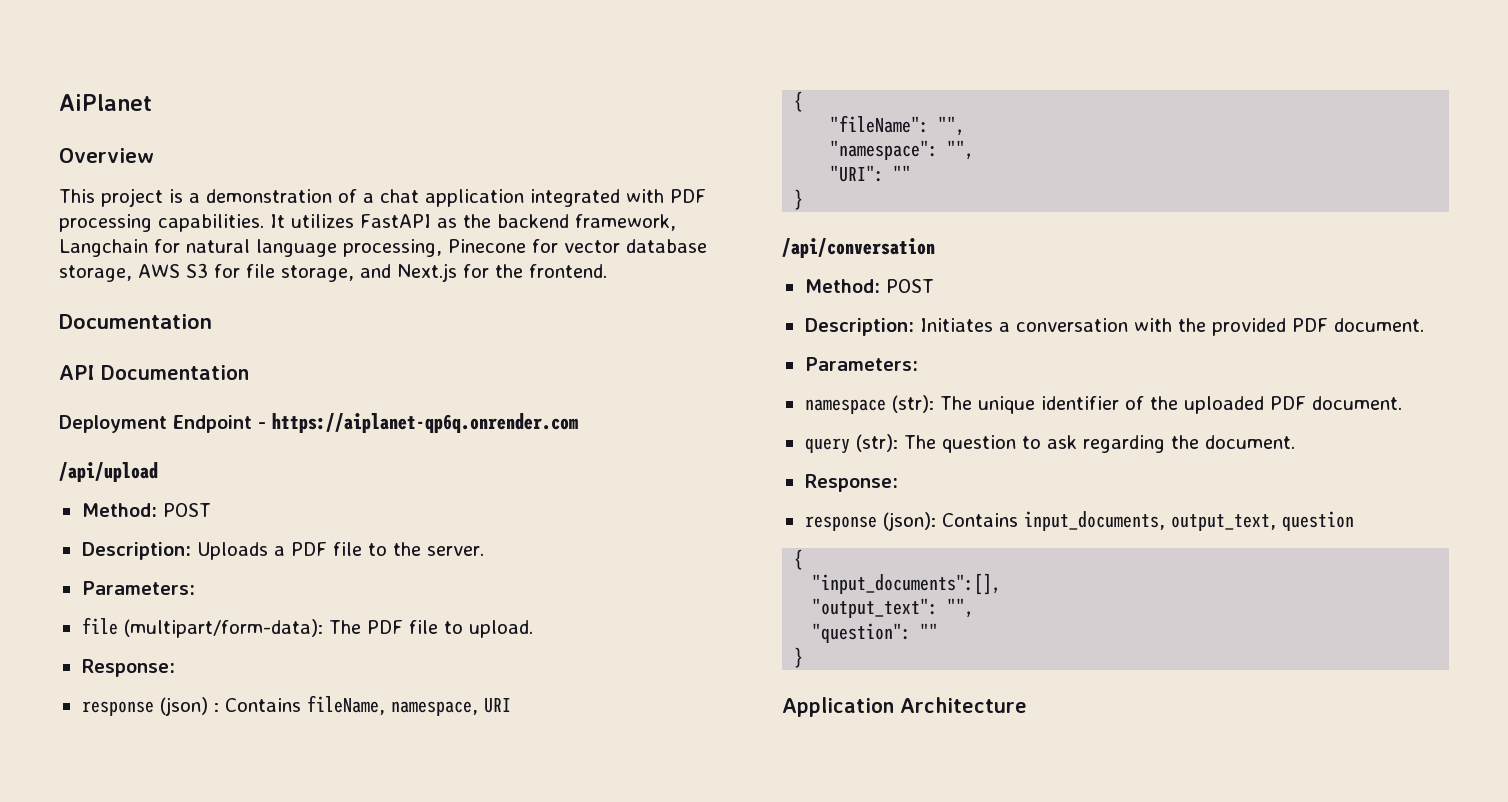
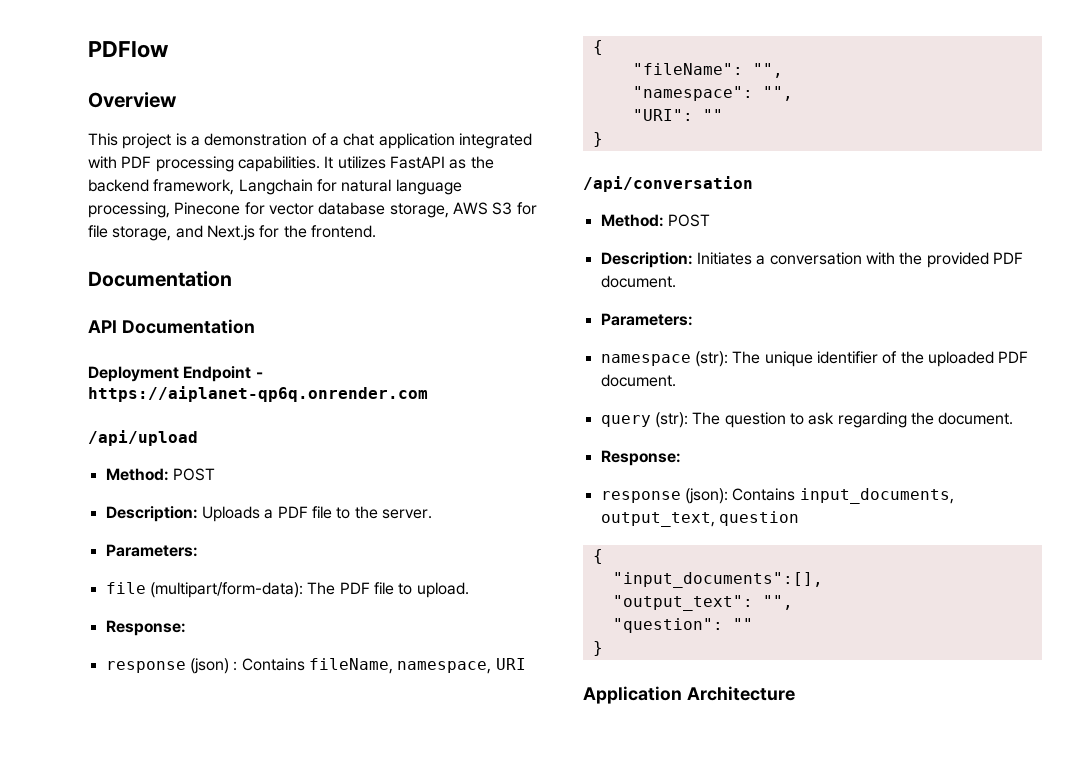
[59,94,152,111] AiPlanet -> [88,41,169,58] PDFlow

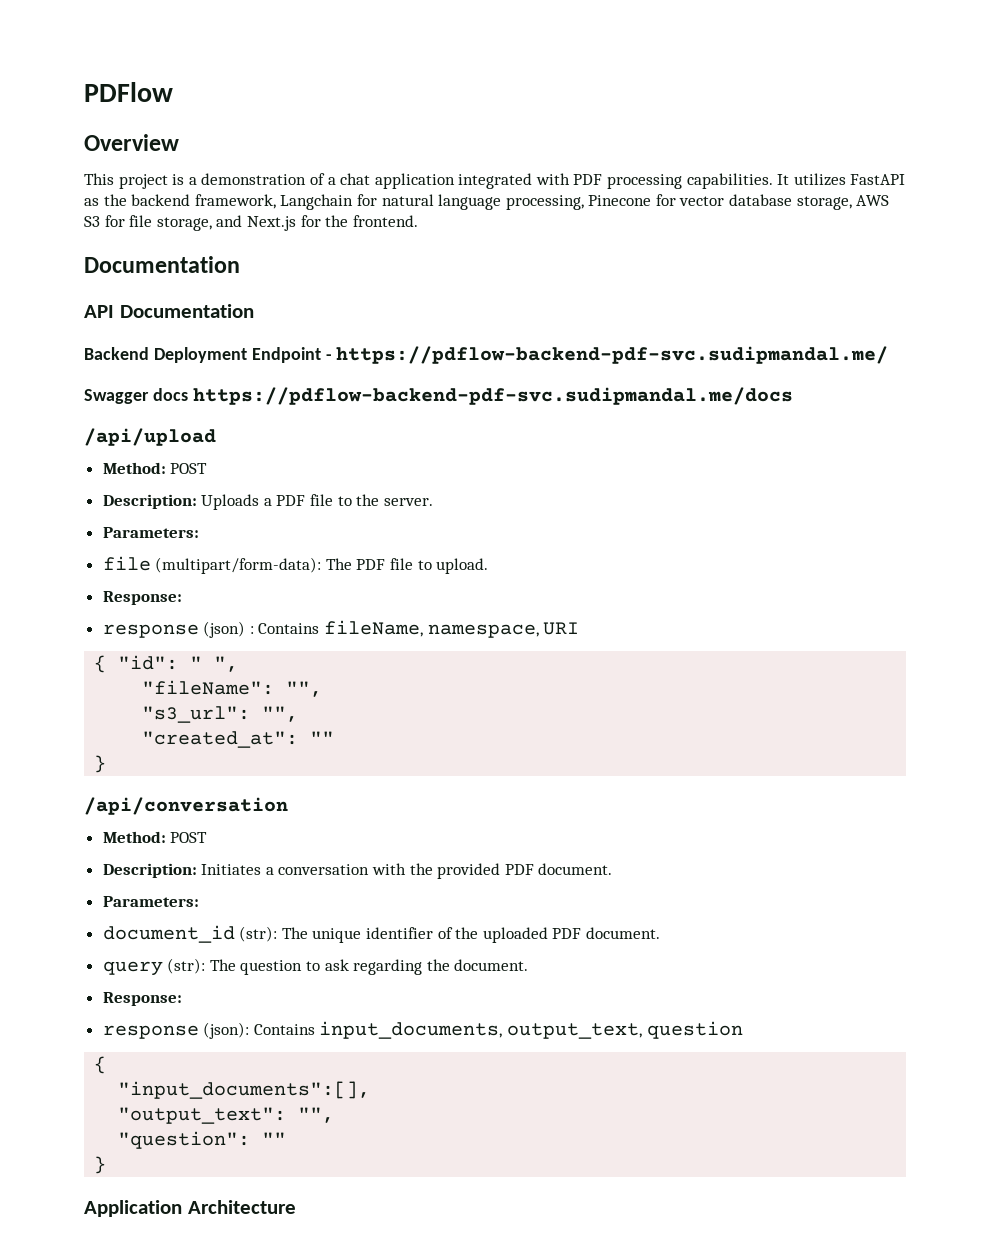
(255, 326) none -> [84,347,149,360] Backend
[88,386,428,402] https://aiplanet-qp6q.onrender.com -> [336,346,889,364] [84,387,793,405] https://pdflow-backend-pdf-svc.sudipmandal.me/ // Swagger docs https://pdflow-backend-pdf-svc.sudipmandal.me/docs
(603, 47) none -> [118,655,239,672] "id": " ",
[632,86,793,101] [632,109,693,121] "namespace": "", // "URI": -> [142,706,299,723] [142,731,299,748] "s3_url": "", // "created_at":
[600,354,691,366] namespace -> [102,925,235,943] document_id

